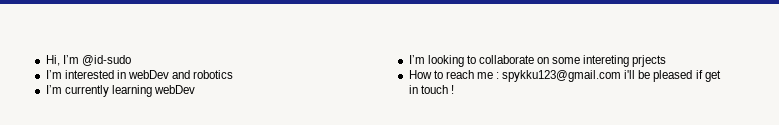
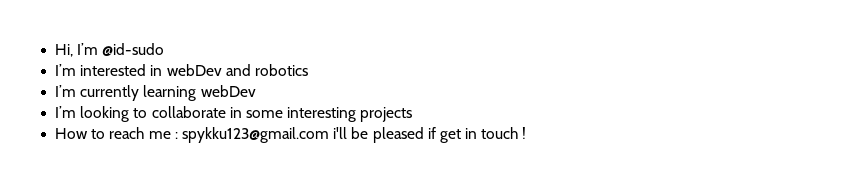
[537,55,667,67] on some intereting prjects -> [229,107,413,122] in some interesting projects

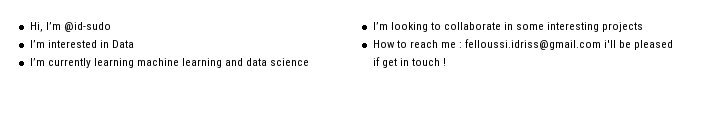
[166,64,308,76] webDev and robotics -> [111,40,134,48] Data
[200,85,256,97] webDev -> [136,58,310,68] machine learning and data science
[181,127,329,143] spykku123@gmail.com -> [465,39,602,50] felloussi.idriss@gmail.com

